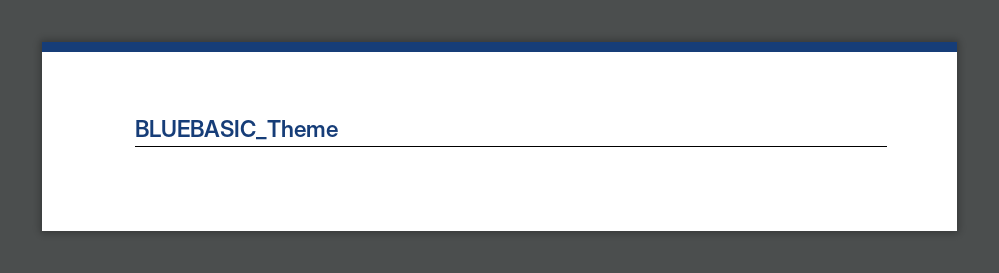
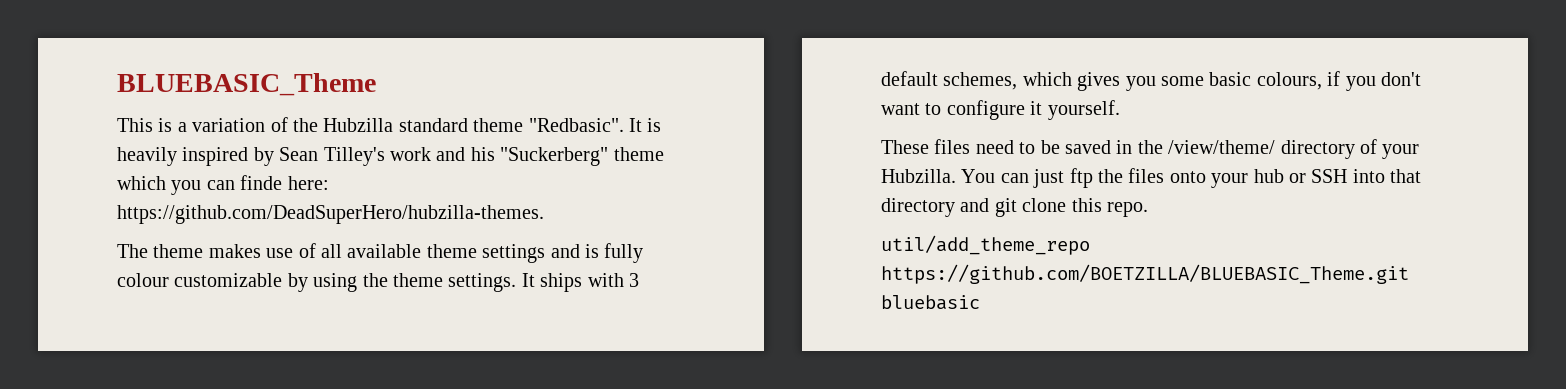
(338, 130) none -> [117,117,662,132] [117,147,664,166] [117,175,329,195] [117,205,544,224] [117,243,644,263] [117,273,639,292] [881,71,1421,91] [881,100,1120,120] [881,139,1420,159] [881,168,1422,188] [881,198,1148,217] [881,235,1090,255] [881,264,1409,284] [881,295,980,310] // This is a variation of the Hubzilla standard theme "Redbasic". It is heavily inspired by Sean Tilley's work and his "Suckerberg" theme which you can finde here: https://github.com/DeadSuperHero/hubzilla-themes. // The theme makes use of all available theme settings and is fully colour customizable by using the theme settings. It ships with 3 default schemes, which gives you some basic colours, if you don't want to configure it yourself. // These files need to be saved in the /view/theme/ directory of your Hubzilla. You can just ftp the files onto your hub or SSH into that directory and git clone this repo. // util/add_theme_repo https://github.com/BOETZILLA/BLUEBASIC_Theme.git bluebasic

